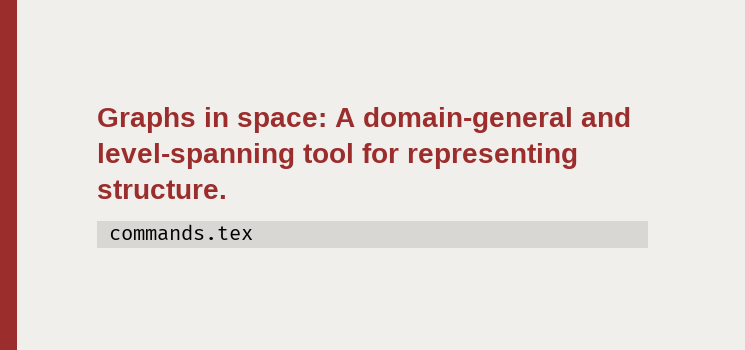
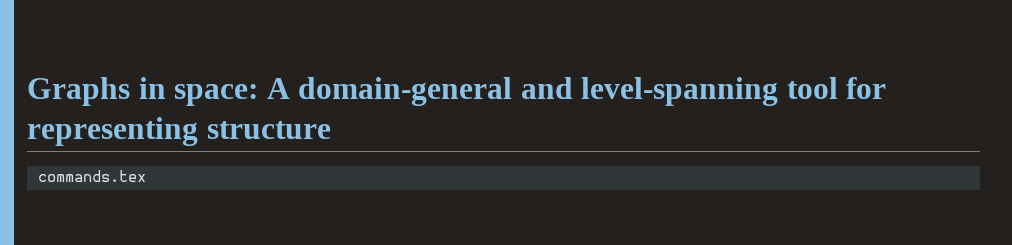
[97,180,227,199] structure. -> [206,121,331,139] structure

